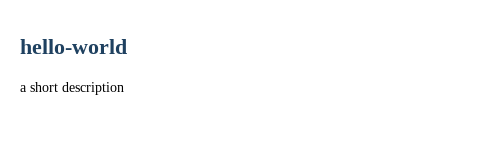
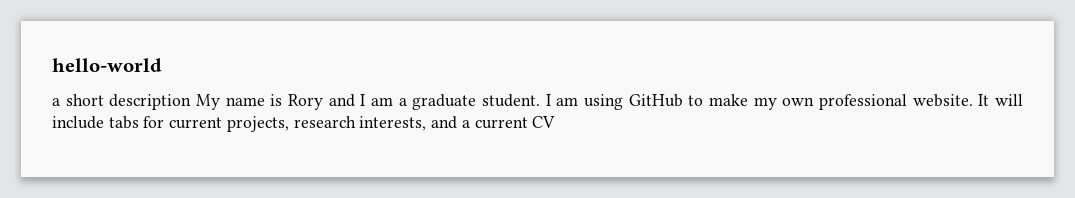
(124, 88) none -> [196,94,1023,110] [52,116,556,132] My name is Rory and I am a graduate student. I am using GitHub to make my own professional website. It will include tabs for current projects, research interests, and a current CV

